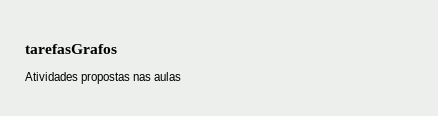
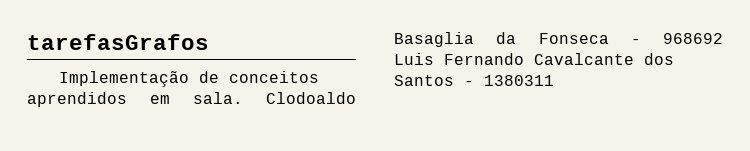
[25,72,182,84] Atividades propostas nas aulas -> [58,71,319,87] [27,92,356,107] [394,32,723,47] [394,53,674,65] [394,75,554,86] Implementação de conceitos aprendidos em sala. Clodoaldo Basaglia da Fonseca - 968692 Luis Fernando Cavalcante dos Santos - 1380311

